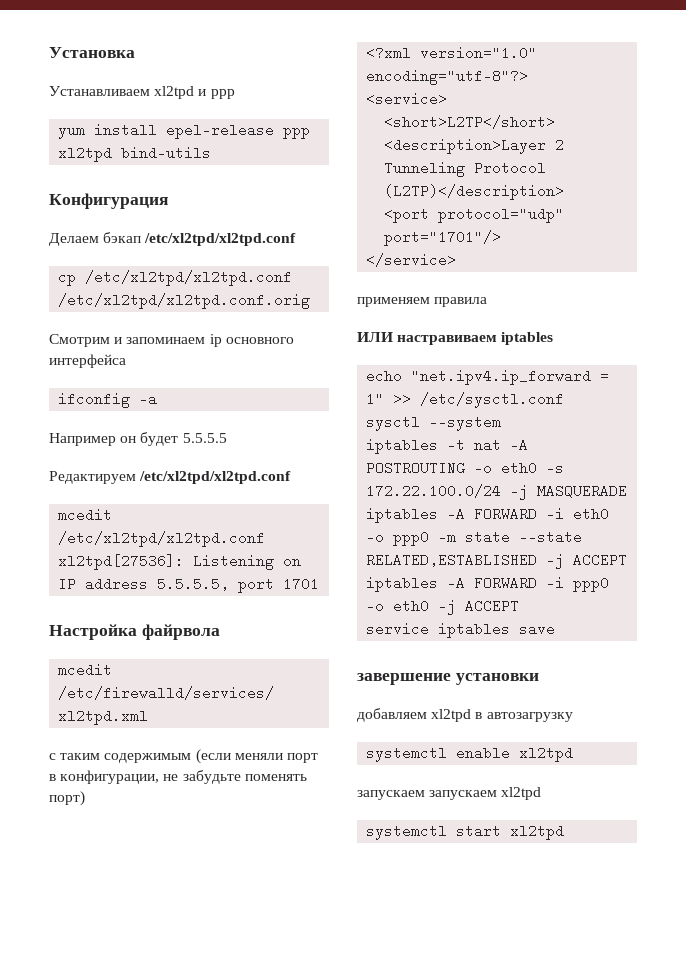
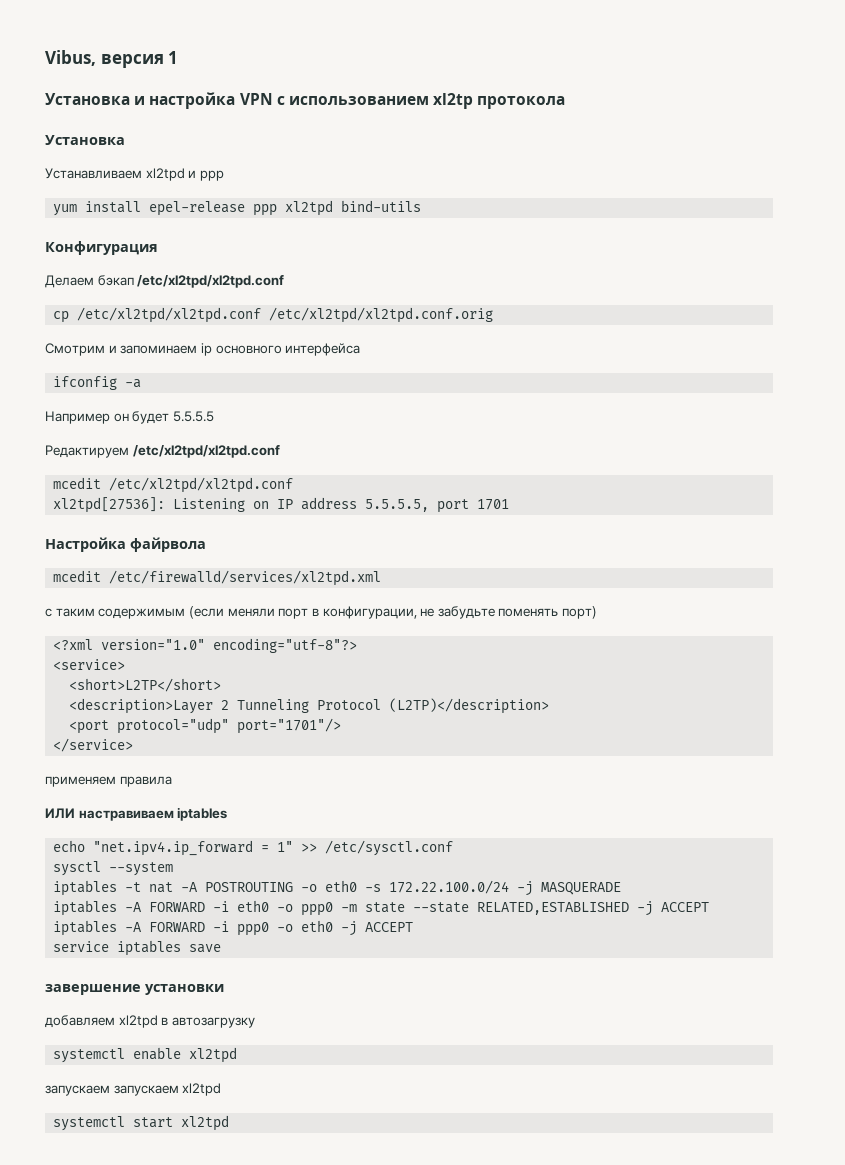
(49, 52) none -> [45,50,179,68] [45,92,566,109] Vibus, версия 1 // Установка и настройка VPN с использованием xl2tp протокола //

